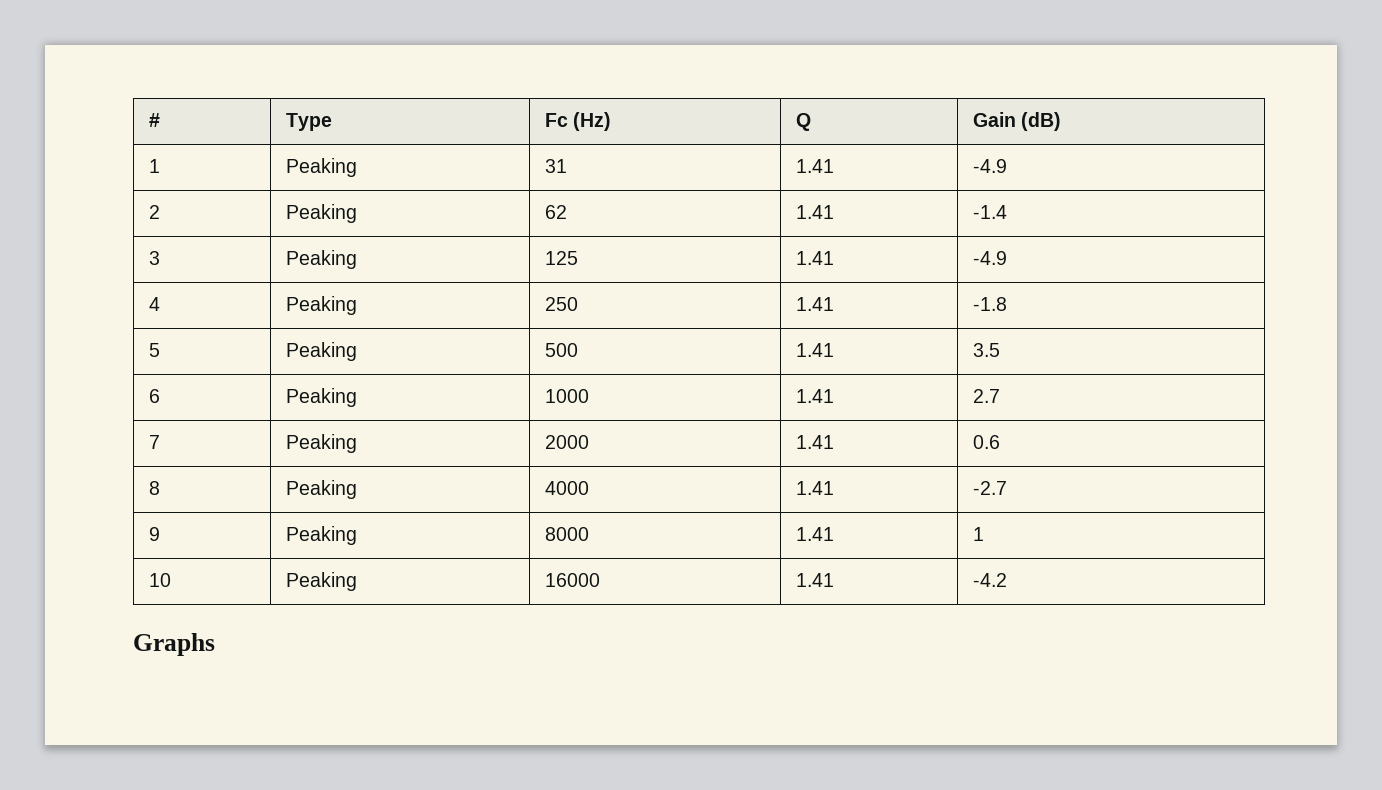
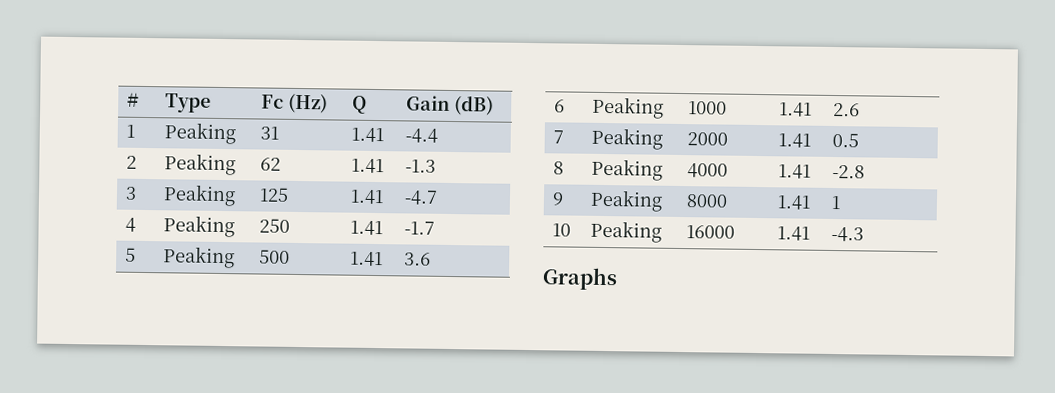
[973,159,1008,173] -4.9 -> [404,128,438,143] -4.4
[973,205,1008,219] -1.4 -> [404,159,436,173] -1.3
[973,251,1008,265] -4.9 -> [403,190,438,205] -4.7
[973,297,1008,311] -1.8 -> [403,221,435,235] -1.7
[973,343,1001,357] 3.5 -> [403,252,431,266] 3.6
[973,389,1001,403] 2.7 -> [832,102,860,117] 2.6
[973,435,1001,449] 0.6 -> [831,132,859,148] 0.5
[973,481,1008,495] -2.7 -> [831,164,865,179] -2.8
[973,573,1008,587] -4.2 -> [830,226,864,242] -4.3

